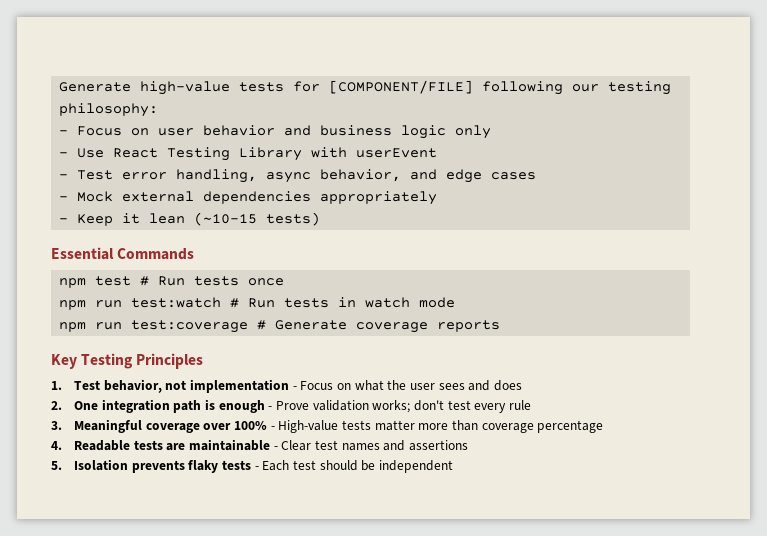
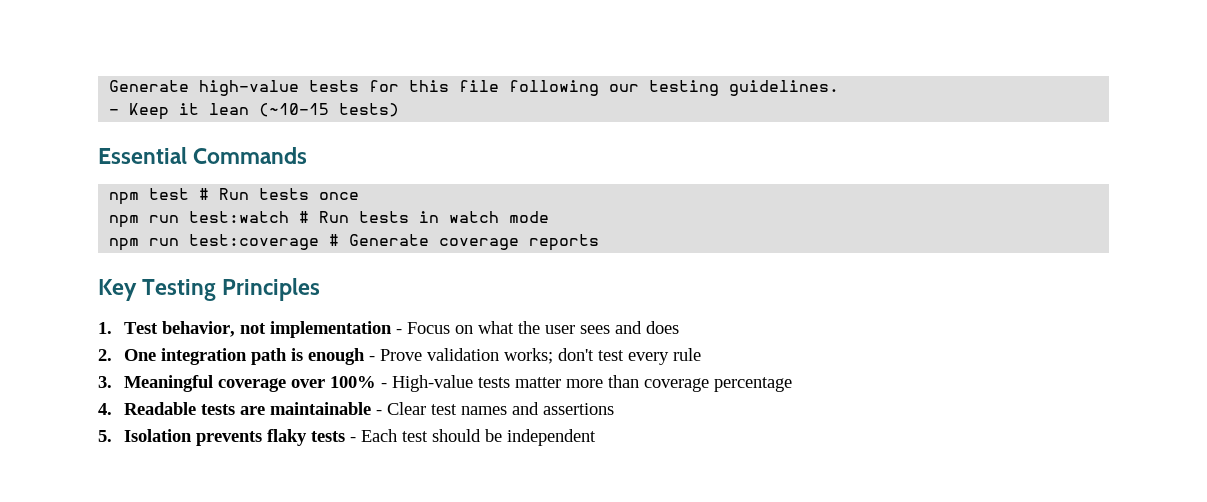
[329,80,474,94] [COMPONENT/FILE] -> [409,80,500,92] this file
[59,103,159,117] [59,125,492,139] [59,147,438,161] [59,169,537,183] [59,191,438,205] philosophy: // - Focus on user behavior and business logic only // - Use React Testing Library with userEvent // - Test error handling, async behavior, and edge cases // - Mock external dependencies appropriately -> [729,80,840,96] guidelines.

